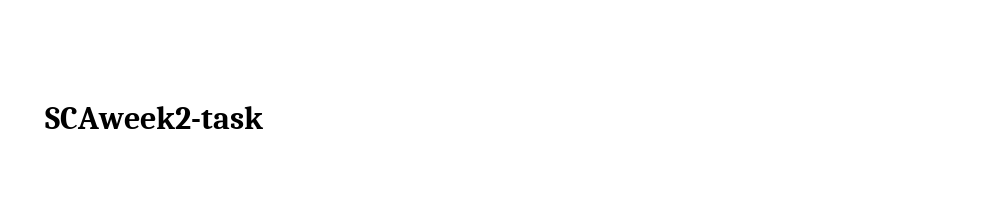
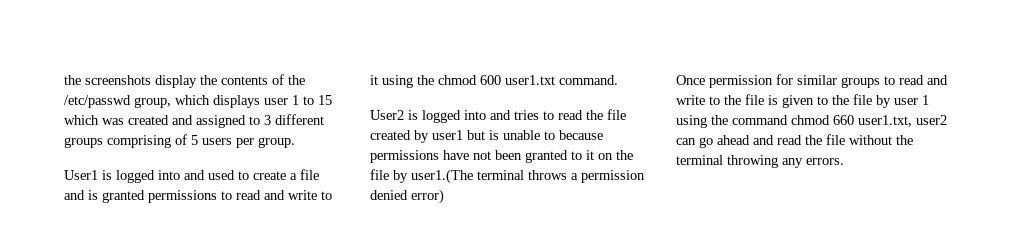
[45,106,264,129] SCAweek2-task -> [64,74,305,88] [64,95,332,108] [64,114,324,128] [64,134,295,148] [64,169,319,183] [64,190,332,203] [370,75,618,88] [370,109,626,123] [370,130,603,143] [370,150,633,163] [370,169,645,184] [370,189,444,204] [676,74,948,88] [676,94,929,108] [676,115,947,128] [676,134,913,148] [676,155,844,168] the screenshots display the contents of the /etc/passwd group, which displays user 1 to 15 which was created and assigned to 3 different groups comprising of 5 users per group. // User1 is logged into and used to create a file and is granted permissions to read and write to it using the chmod 600 user1.txt command. // User2 is logged into and tries to read the file created by user1 but is unable to because permissions have not been granted to it on the file by user1.(The terminal throws a permission denied error) // Once permission for similar groups to read and write to the file is given to the file by user 1 using the command chmod 660 user1.txt, user2 can go ahead and read the file without the terminal throwing any errors.

